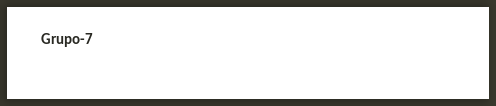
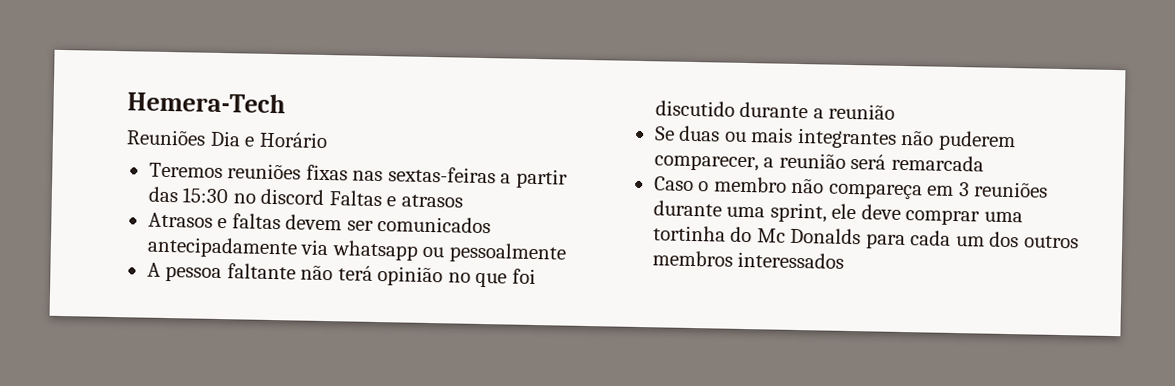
[41,33,93,47] Grupo-7 -> [127,91,286,114] [126,129,328,149] [148,162,568,189] [147,186,463,208] [147,212,492,234] [146,236,567,264] [146,262,536,288] [654,100,896,120] [654,125,1016,152] [653,152,984,172] [653,176,1049,200] [652,200,1023,226] [652,225,1079,250] [651,250,845,269] Hemera-Tech // Reuniões Dia e Horário // Teremos reuniões fixas nas sextas-feiras a partir das 15:30 no discord Faltas e atrasos // Atrasos e faltas devem ser comunicados antecipadamente via whatsapp ou pessoalmente // A pessoa faltante não terá opinião no que foi discutido durante a reunião // Se duas ou mais integrantes não puderem comparecer, a reunião será remarcada // Caso o membro não compareça em 3 reuniões durante uma sprint, ele deve comprar uma tortinha do Mc Donalds para cada um dos outros membros interessados

